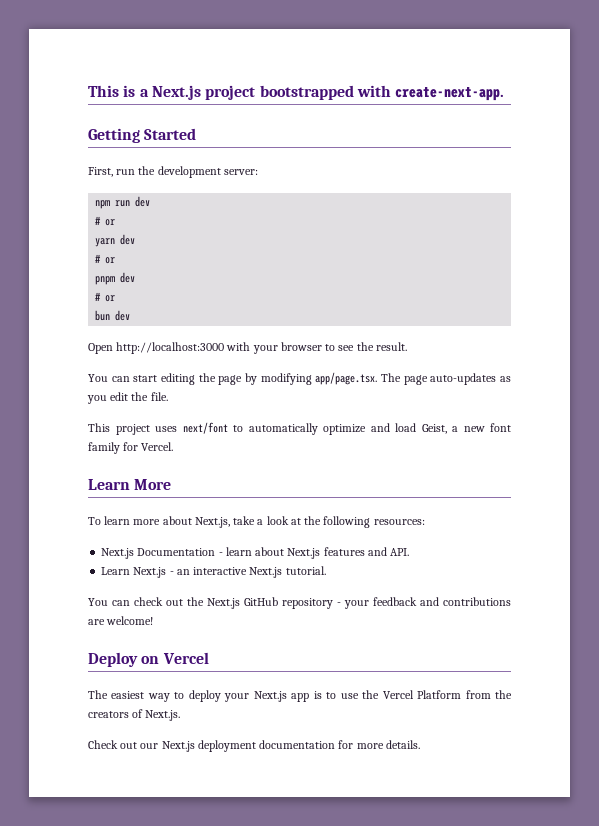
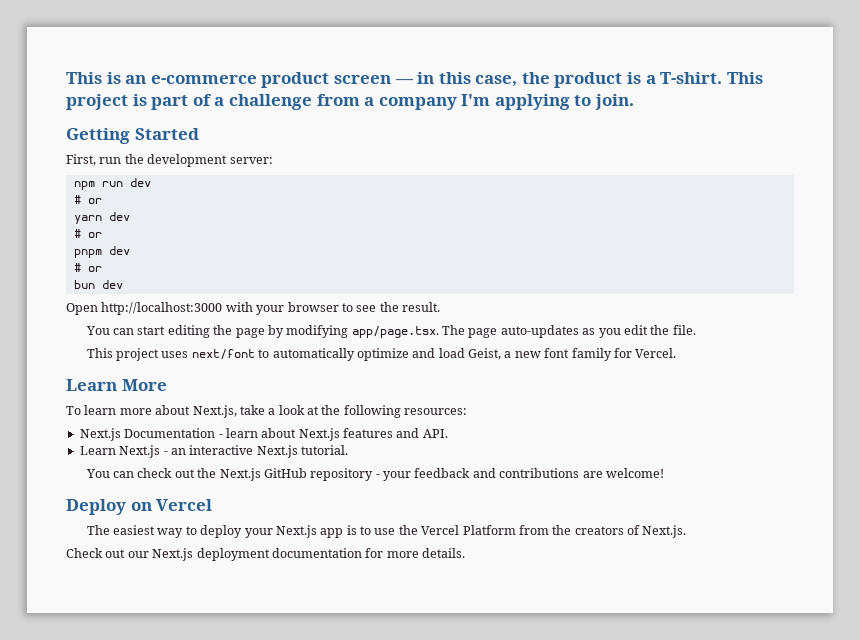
[139,85,505,101] a Next.js project bootstrapped with create-next-app. -> [125,72,763,88] [66,94,635,110] an e-commerce product screen — in this case, the product is a T-shirt. This project is part of a challenge from a company I'm applying to join.

